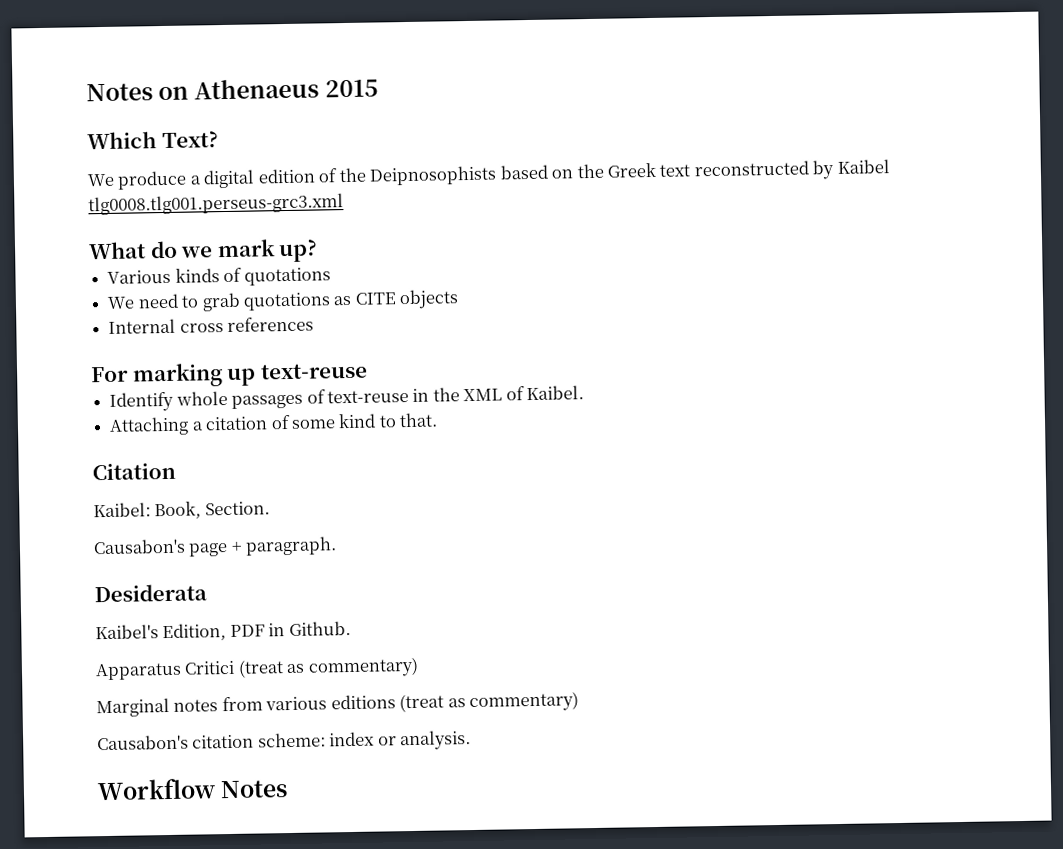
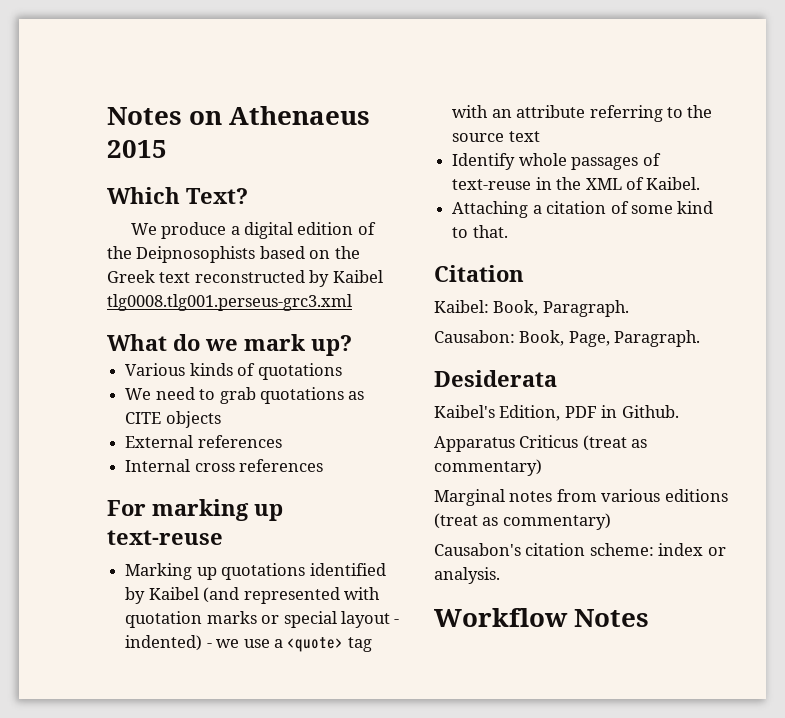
(460, 299) none -> [125,435,282,448] // External references
(368, 371) none -> [125,563,386,580] [125,587,380,604] [125,611,400,628] [125,635,372,652] [452,105,713,122] [452,131,540,142] // Marking up quotations identified by Kaibel (and represented with quotation marks or special layout - indented) - we use a <quote> tag with an attribute referring to the source text
[204,501,270,516] [93,536,338,557] Section. // Causabon's page + paragraph. -> [542,300,629,317] [434,330,701,347] Paragraph. // Causabon: Book, Page, Paragraph.
[184,660,236,675] Critici -> [519,435,579,448] Criticus

